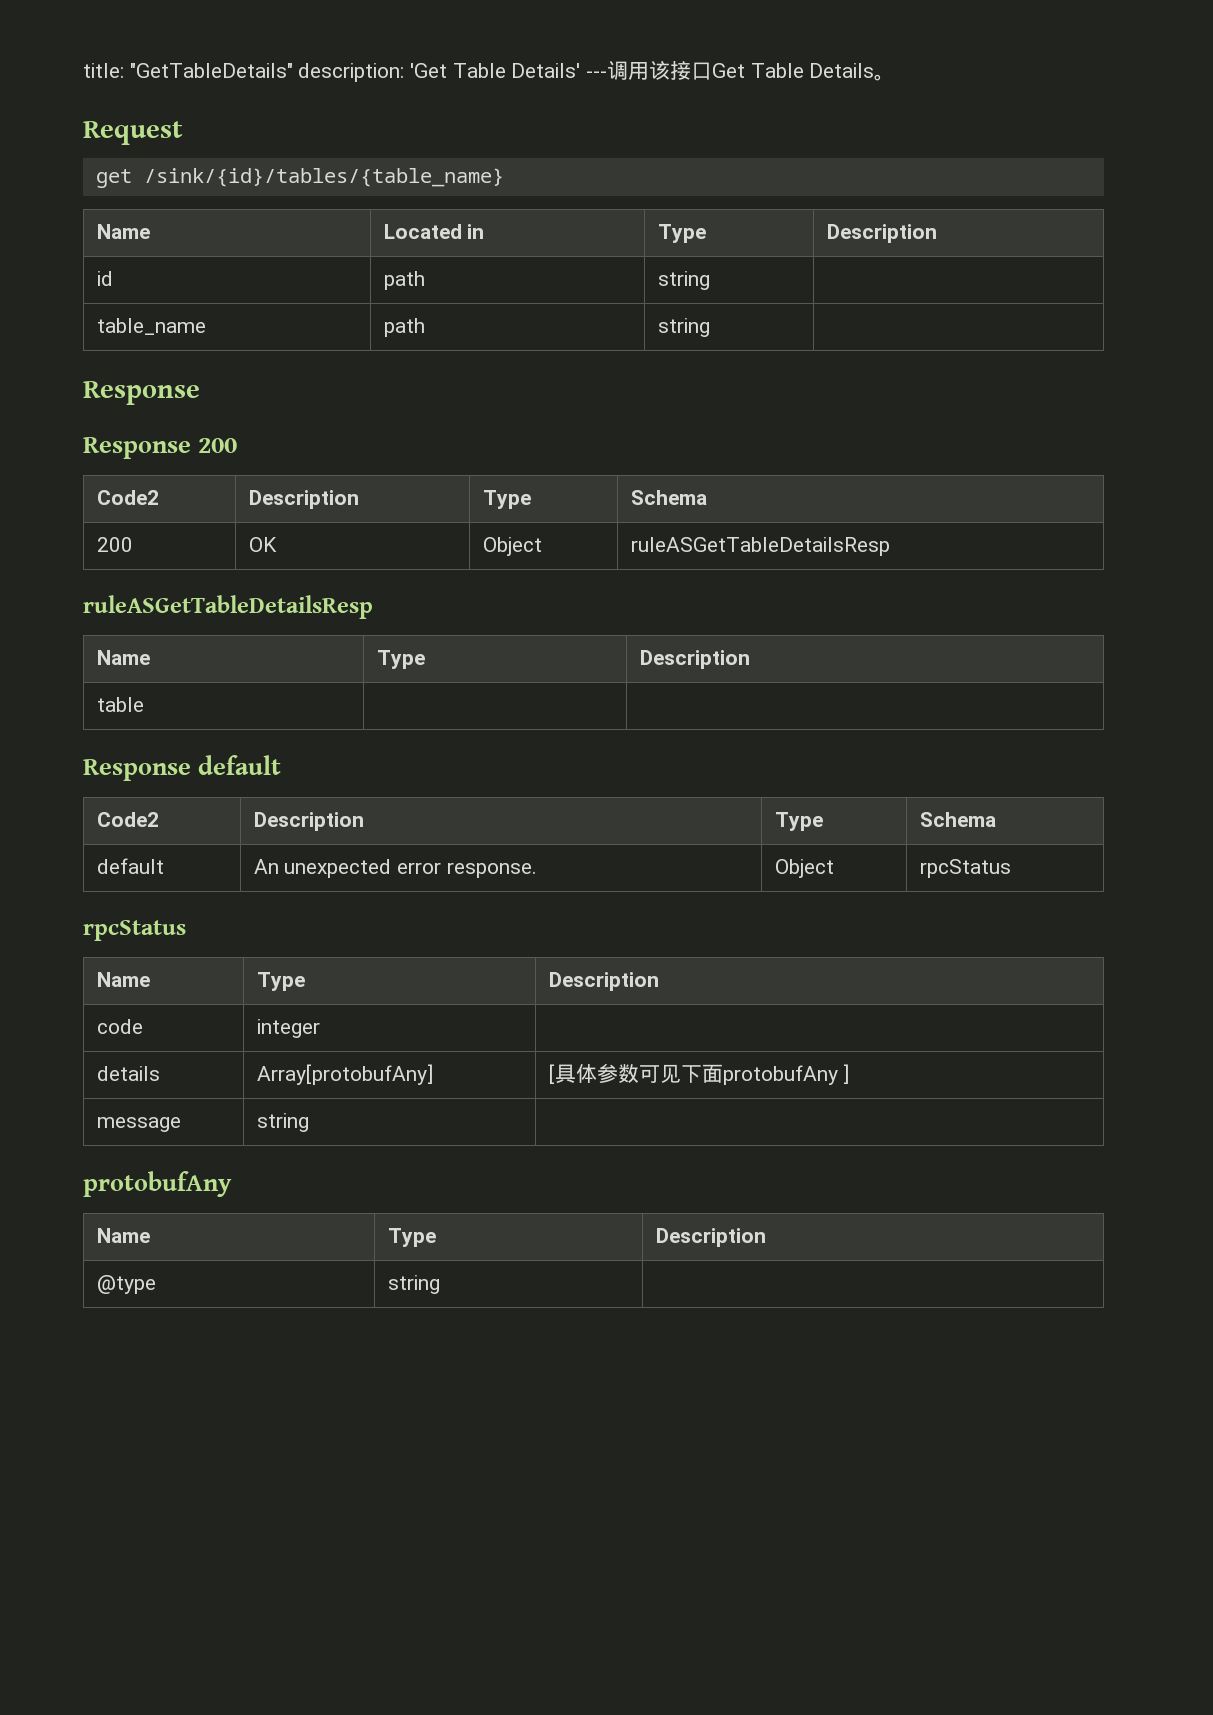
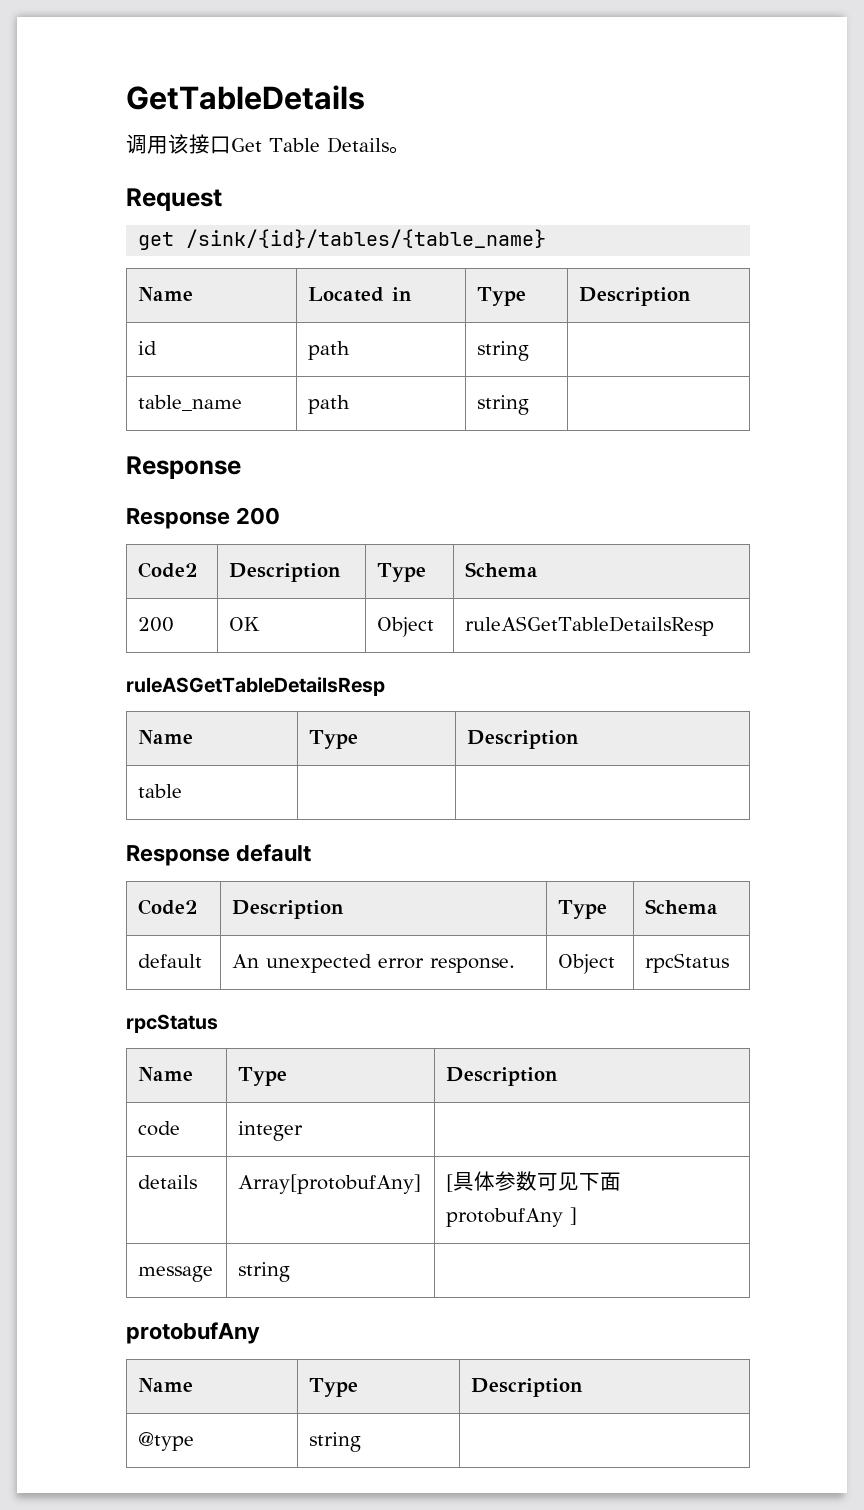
[83,63,608,82] title: "GetTableDetails" description: 'Get Table Details' --- -> [126,85,365,110] GetTableDetails //

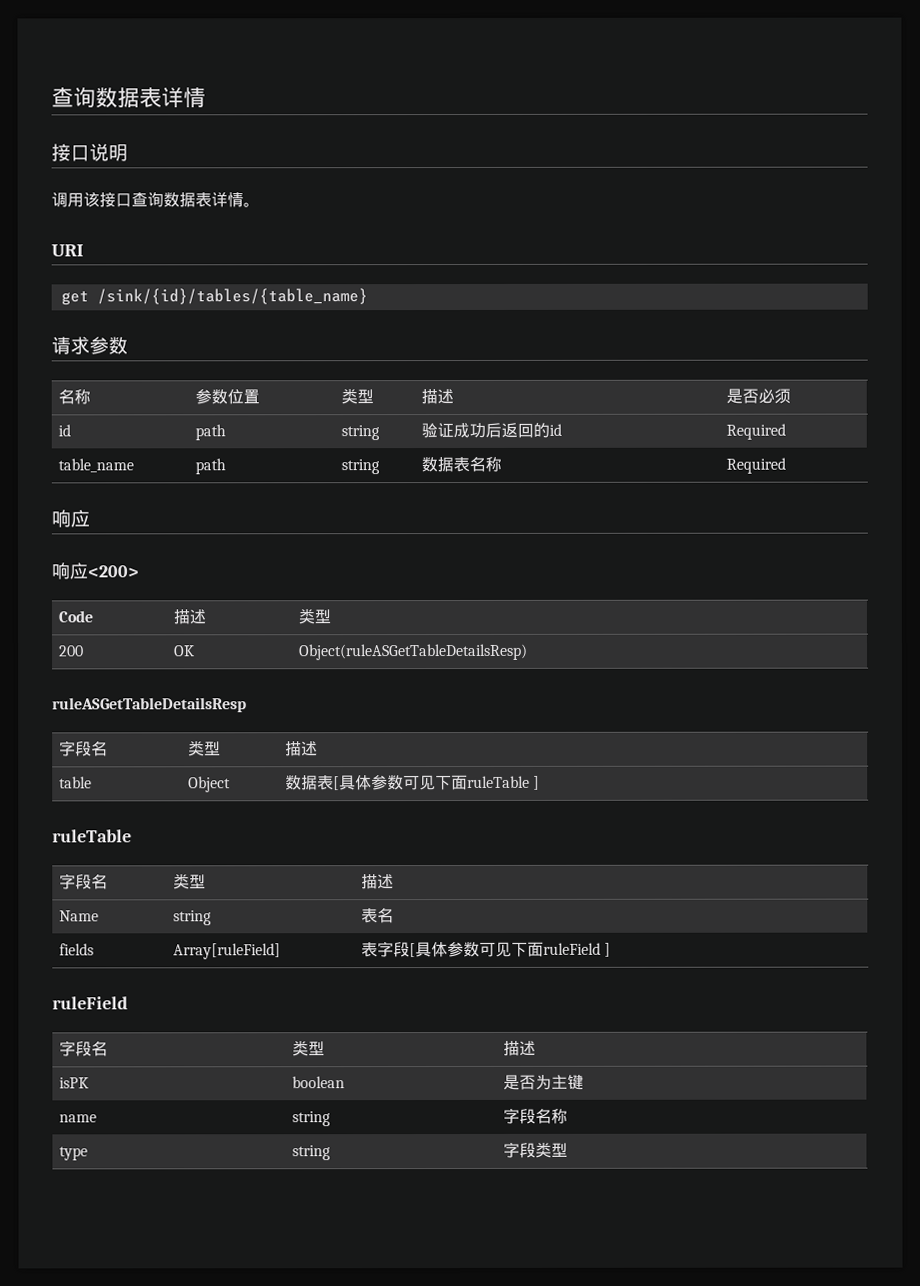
[126,85,365,110] GetTableDetails -> [51,87,206,109] [51,143,128,162] 查询数据表详情 // 接口说明
[231,137,389,153] Get Table Details -> [131,191,244,208] 查询数据表详情
[126,188,222,211] Request -> [51,244,84,257] URI
[138,287,194,301] [308,287,413,302] [477,287,527,306] [579,287,692,306] [138,341,158,355] [308,341,351,360] [477,341,530,361] [138,395,243,411] [308,395,351,414] [477,395,530,415] [126,456,241,479] [126,507,281,529] [138,562,199,578] [229,563,342,582] [377,563,427,582] [465,562,539,577] // Name | Located in | Type | Description // id | path | string | // table_name | path | string | // Response // Response 200 // Code2 | Description | Type | Schema -> [51,336,128,355] [57,389,91,405] [194,389,260,405] [340,388,374,405] [420,389,454,405] [725,388,791,404] [57,424,71,437] [194,424,226,441] [340,425,380,441] [420,422,562,439] [725,423,786,440] [57,458,134,473] [194,458,226,475] [340,459,380,475] [420,456,502,473] [725,457,786,474] [51,509,90,528] [51,562,139,580] [57,610,93,623] [172,609,206,625] [297,608,331,625] // 请求参数 // 名称 | 参数位置 | 类型 | 描述 | 是否必须 // id | path | string | 验证成功后返回的id | Required // table_name | path | string | 数据表名称 | Required // 响应 // 响应<200> // Code | 描述 | 类型
[377,617,435,637] [465,616,715,636] [126,677,385,696] [138,730,194,744] [309,730,359,749] [467,730,580,749] [138,784,183,798] [126,844,312,866] [138,899,199,915] [232,900,345,919] [558,900,608,919] [645,899,719,914] [138,954,203,968] [232,954,516,973] [558,954,616,974] [645,953,730,973] [126,1014,218,1033] [138,1067,194,1081] [238,1067,288,1086] [446,1067,559,1086] [138,1121,181,1136] [238,1121,304,1141] [138,1175,198,1189] [238,1174,422,1194] [446,1171,622,1192] [446,1207,578,1227] [138,1266,214,1282] [238,1262,291,1282] [126,1322,260,1344] [138,1378,194,1392] [309,1378,359,1397] [471,1378,584,1397] [138,1432,195,1451] [309,1432,362,1452] Object | ruleASGetTableDetailsResp // ruleASGetTableDetailsResp // Name | Type | Description // table | | // Response default // Code2 | Description | Type | Schema // default | An unexpected error response. | Object | rpcStatus // rpcStatus // Name | Type | Description // code | integer | // details | Array[protobufAny] | [具体参数可见下面protobufAny ] // message | string | // protobufAny // Name | Type | Description // @type | string | -> [298,643,528,661] [52,697,247,713] [58,740,108,757] [187,740,221,757] [284,741,318,757] [58,776,92,789] [187,776,231,793] [284,774,541,791] [52,829,132,843] [58,873,108,890] [172,873,206,890] [360,874,394,890] [58,910,99,922] [172,910,212,926] [360,908,394,924] [58,943,94,956] [172,943,281,960] [360,941,612,958] [52,996,128,1010] [58,1040,108,1057] [291,1040,325,1057] [502,1040,536,1056] [58,1077,89,1089] [291,1076,345,1089] [502,1074,584,1090] [58,1114,97,1123] [291,1111,331,1127] [502,1107,568,1124] [58,1146,88,1161] [291,1145,331,1161] [502,1141,568,1158] Object(ruleASGetTableDetailsResp) // ruleASGetTableDetailsResp // 字段名 | 类型 | 描述 // table | Object | 数据表[具体参数可见下面ruleTable ] // ruleTable // 字段名 | 类型 | 描述 // Name | string | 表名 // fields | Array[ruleField] | 表字段[具体参数可见下面ruleField ] // ruleField // 字段名 | 类型 | 描述 // isPK | boolean | 是否为主键 // name | string | 字段名称 // type | string | 字段类型

